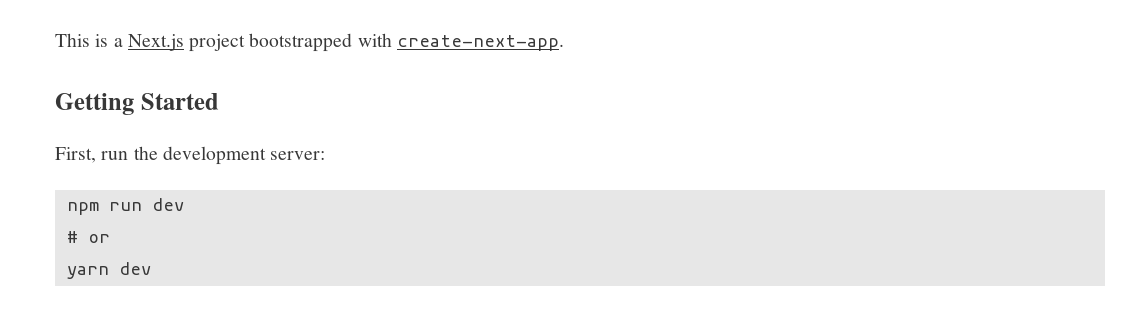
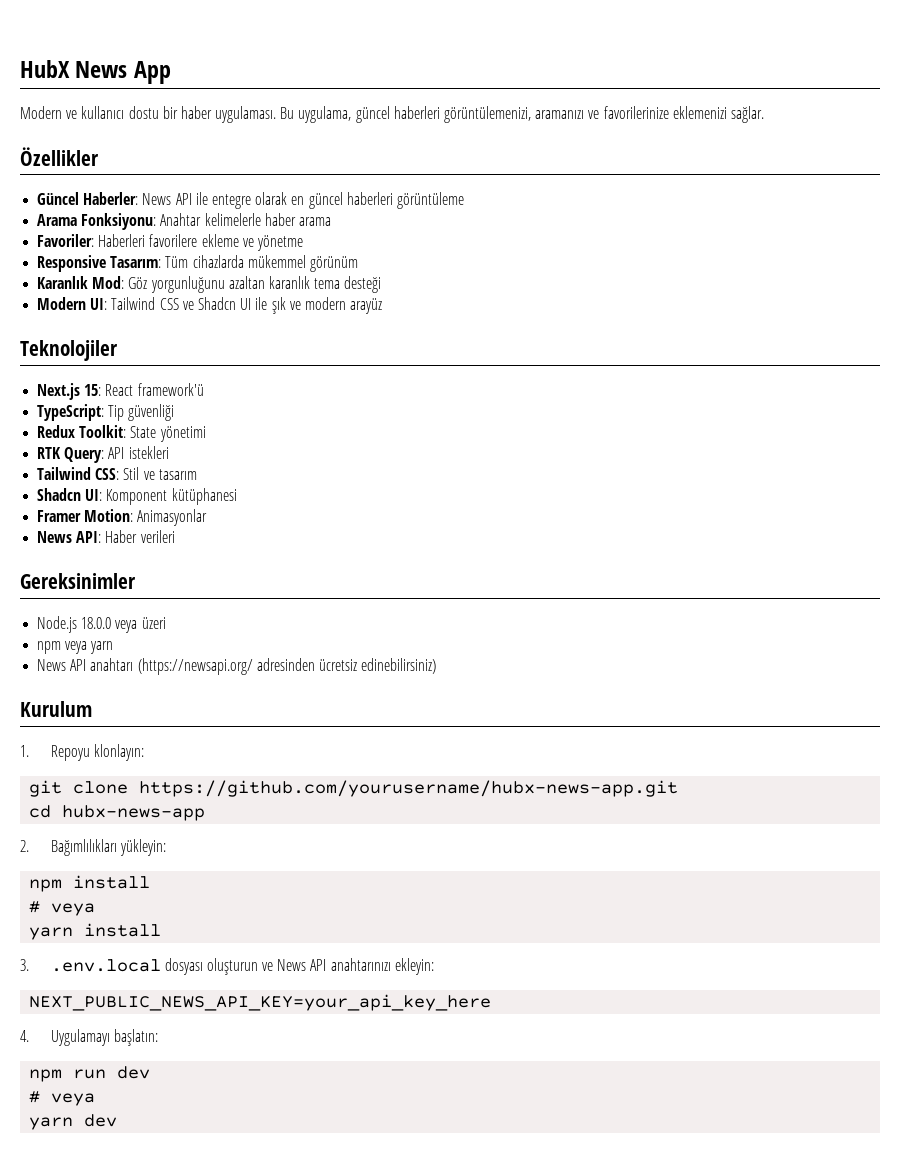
[55,33,564,52] [55,93,219,115] [55,146,326,165] This is a Next.js project bootstrapped with create-next-app. // Getting Started // First, run the development server: -> [20,60,171,84] [20,106,764,123] [20,147,99,166] [37,192,464,209] [37,213,331,230] [37,234,303,251] [37,255,358,272] [37,276,382,293] [37,297,383,314] [20,340,118,361] [37,383,204,400] [37,404,175,421] [37,425,206,442] [37,446,169,463] [37,467,197,480] [37,488,237,505] [37,509,208,526] [37,530,175,543] [20,573,136,589] [37,616,166,633] [37,641,114,654] [37,658,437,675] [20,701,92,717] [20,744,144,761] [29,780,679,797] [29,805,206,821] [20,839,166,856] [29,875,151,892] [29,901,96,916] [29,923,162,940] [20,958,434,975] [29,994,492,1011] [20,1029,158,1046] HubX News App // Modern ve kullanıcı dostu bir haber uygulaması. Bu uygulama, güncel haberleri görüntülemenizi, aramanızı ve favorilerinize eklemenizi sağlar. // Özellikler // Güncel Haberler: News API ile entegre olarak en güncel haberleri görüntüleme // Arama Fonksiyonu: Anahtar kelimelerle haber arama // Favoriler: Haberleri favorilere ekleme ve yönetme // Responsive Tasarım: Tüm cihazlarda mükemmel görünüm // Karanlık Mod: Göz yorgunluğunu azaltan karanlık tema desteği // Modern UI: Tailwind CSS ve Shadcn UI ile şık ve modern arayüz // Teknolojiler // Next.js 15: React framework'ü // TypeScript: Tip güvenliği // Redux Toolkit: State yönetimi // RTK Query: API istekleri // Tailwind CSS: Stil ve tasarım // Shadcn UI: Komponent kütüphanesi // Framer Motion: Animasyonlar // News API: Haber verileri // Gereksinimler // Node.js 18.0.0 veya üzeri // npm veya yarn // News API anahtarı (https://newsapi.org/ adresinden ücretsiz edinebilirsiniz) // Kurulum // 1. Repoyu klonlayın: // git clone https://github.com/yourusername/hubx-news-app.git // cd hubx-news-app // 2. Bağımlılıkları yükleyin: // npm install // # veya // yarn install // 3. .env.local dosyası oluşturun ve News API anahtarınızı ekleyin: // NEXT_PUBLIC_NEWS_API_KEY=your_api_key_here // 4. Uygulamayı başlatın:
[87,234,110,243] or -> [51,1093,96,1106] veya

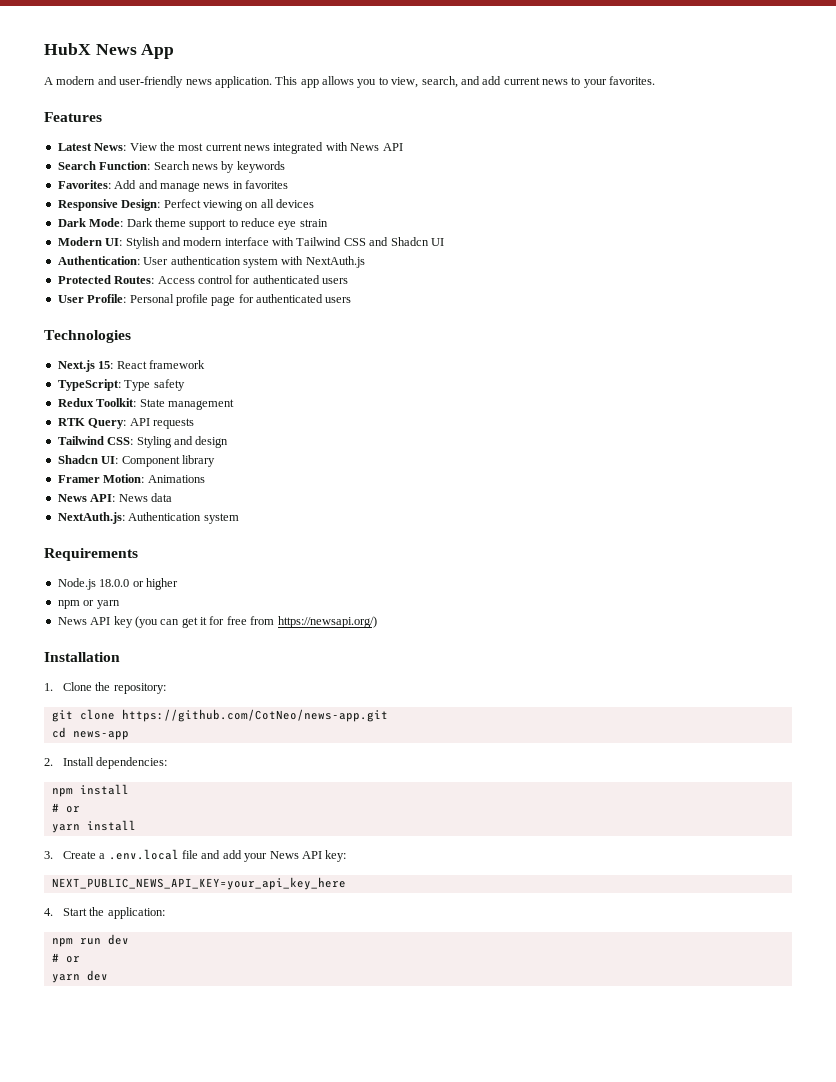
[20,106,764,123] [20,147,99,166] [37,192,464,209] [37,213,331,230] [37,234,303,251] [37,255,358,272] [37,276,382,293] [37,297,108,310] Modern ve kullanıcı dostu bir haber uygulaması. Bu uygulama, güncel haberleri görüntülemenizi, aramanızı ve favorilerinize eklemenizi sağlar. // Özellikler // Güncel Haberler: News API ile entegre olarak en güncel haberleri görüntüleme // Arama Fonksiyonu: Anahtar kelimelerle haber arama // Favoriler: Haberleri favorilere ekleme ve yönetme // Responsive Tasarım: Tüm cihazlarda mükemmel görünüm // Karanlık Mod: Göz yorgunluğunu azaltan karanlık tema desteği // Modern UI: -> [44,76,656,88] [44,112,102,122] [57,142,403,154] [57,161,285,173] [57,180,288,192] [57,199,314,211] [57,218,328,230] [57,237,294,249] A modern and user-friendly news application. This app allows you to view, search, and add current news to your favorites. // Features // Latest News: View the most current news integrated with News API // Search Function: Search news by keywords // Favorites: Add and manage news in favorites // Responsive Design: Perfect viewing on all devices // Dark Mode: Dark theme support to reduce eye strain // Modern UI: Stylish and modern interface with
[182,301,194,310] ve -> [369,237,389,246] and
[255,297,383,314] [20,340,118,361] ile şık ve modern arayüz // Teknolojiler -> [57,256,365,268] [57,275,348,284] [57,294,352,306] [44,330,131,343] // Authentication: User authentication system with NextAuth.js // Protected Routes: Access control for authenticated users // User Profile: Personal profile page for authenticated users // Technologies
[137,383,204,396] framework'ü -> [148,360,205,369] framework
[108,404,175,421] Tip güvenliği -> [124,379,185,391] Type safety
[159,426,206,442] yönetimi -> [167,399,234,410] management
[128,446,169,459] istekleri -> [152,418,194,429] requests
[123,467,197,480] Stil ve tasarım -> [136,436,229,448] Styling and design
[106,488,237,505] Komponent kütüphanesi -> [121,455,215,467] Component library
[137,509,208,526] Animasyonlar -> [147,475,205,483] Animations
[105,530,175,543] [20,573,136,589] Haber verileri // Gereksinimler -> [118,493,172,502] [57,512,239,524] [44,548,138,561] News data // NextAuth.js: Authentication system // Requirements
[115,617,166,633] [37,641,88,654] veya üzeri // npm veya -> [132,578,178,590] [57,600,95,609] or higher // npm or
[90,658,437,675] [20,701,92,717] [20,744,144,761] anahtarı (https://newsapi.org/ adresinden ücretsiz edinebilirsiniz) // Kurulum // 1. Repoyu klonlayın: -> [113,616,377,628] [44,652,120,662] [44,682,166,694] key (you can get it for free from https://newsapi.org/) // Installation // 1. Clone the repository:
[139,780,679,797] https://github.com/yourusername/hubx-news-app.git -> [121,709,388,722] https://github.com/CotNeo/news-app.git
[62,805,206,821] hubx-news-app -> [72,731,129,740] news-app
[50,839,166,856] Bağımlılıkları yükleyin: -> [62,757,168,769] Install dependencies:
[51,903,96,916] veya -> [65,806,80,813] or
[50,958,434,975] .env.local dosyası oluşturun ve News API anahtarınızı ekleyin: -> [62,849,347,862] Create a .env.local file and add your News API key:
[50,1029,158,1046] Uygulamayı başlatın: -> [62,907,165,919] Start the application:
[51,1093,96,1106] veya -> [65,956,80,963] or

